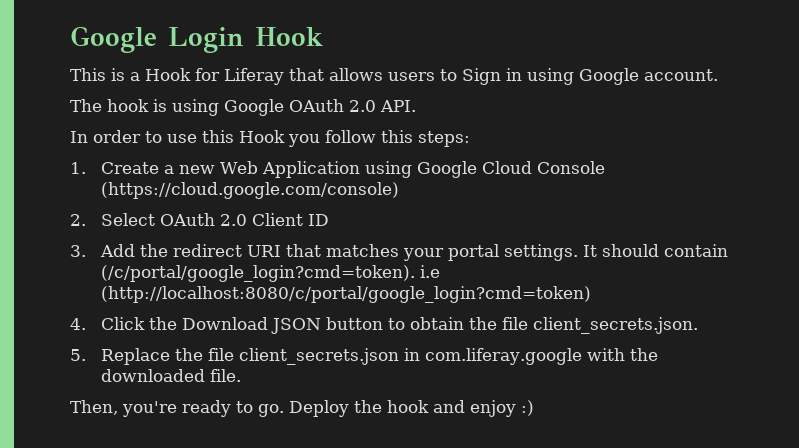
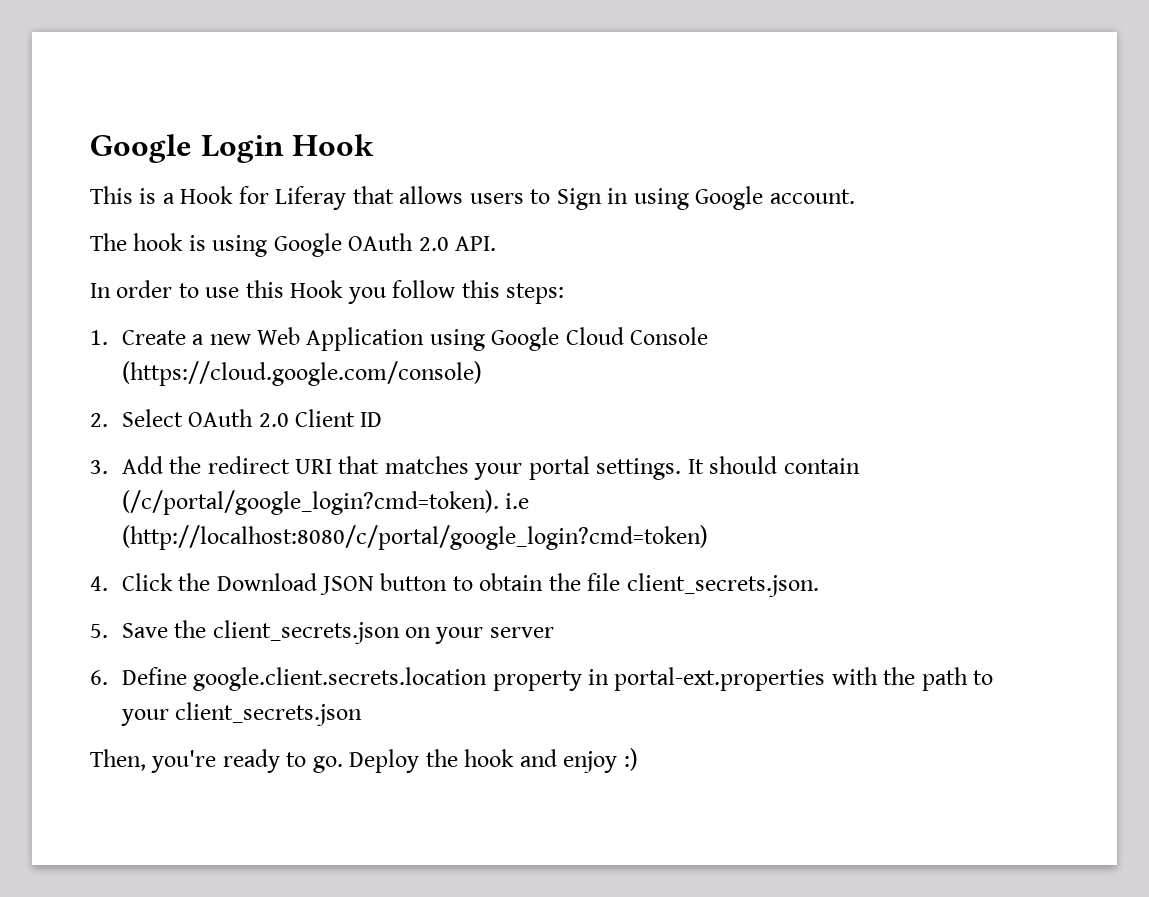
[101,348,659,365] [101,369,242,382] Replace the file client_secrets.json in com.liferay.google with the downloaded file. -> [121,620,554,644] [90,667,994,691] [120,702,363,726] Save the client_secrets.json on your server // 6. Define google.client.secrets.location property in portal-ext.properties with the path to your client_secrets.json

